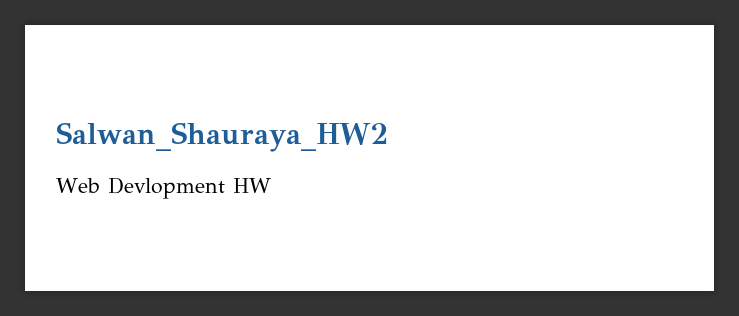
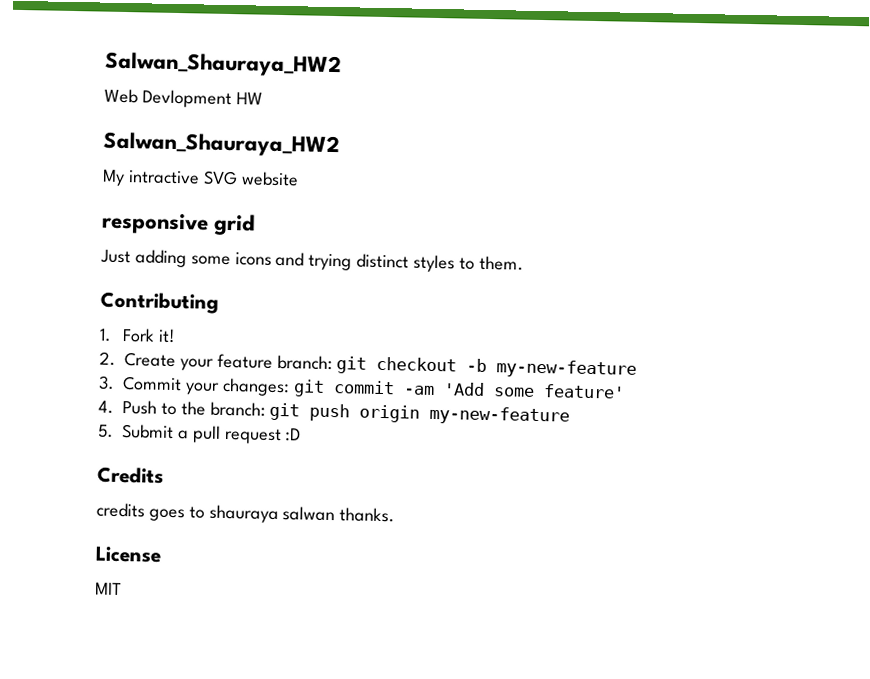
(271, 185) none -> [103,131,340,158] [102,169,299,187] [101,212,257,236] [100,249,524,273] [100,291,219,314] [99,327,176,344] [99,351,638,379] [98,375,625,399] [98,400,571,426] [98,424,302,445] [97,466,164,484] [96,502,396,524] [95,546,161,563] [95,582,122,596] // Salwan_Shauraya_HW2 // My intractive SVG website // responsive grid // Just adding some icons and trying distinct styles to them. // Contributing // 1. Fork it! // 2. Create your feature branch: git checkout -b my-new-feature // 3. Commit your changes: git commit -am 'Add some feature' // 4. Push to the branch: git push origin my-new-feature // 5. Submit a pull request :D // Credits // credits goes to shauraya salwan thanks. // License // MIT

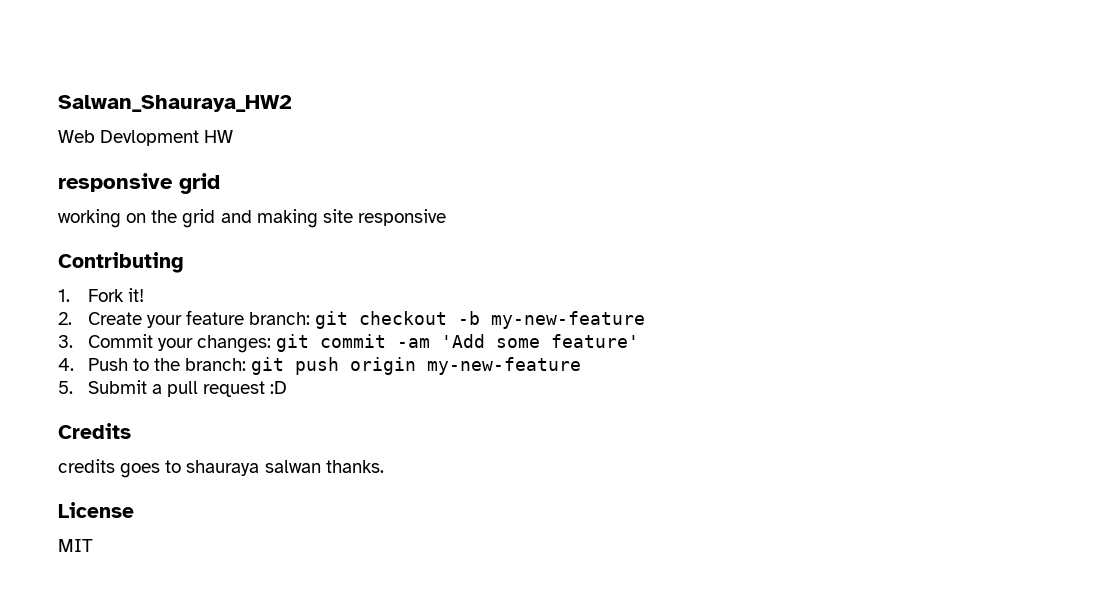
[103,131,340,158] [102,169,299,187] [101,212,257,236] [100,249,524,273] Salwan_Shauraya_HW2 // My intractive SVG website // responsive grid // Just adding some icons and trying distinct styles to them. -> [58,173,220,194] [58,209,446,228] responsive grid // working on the grid and making site responsive

